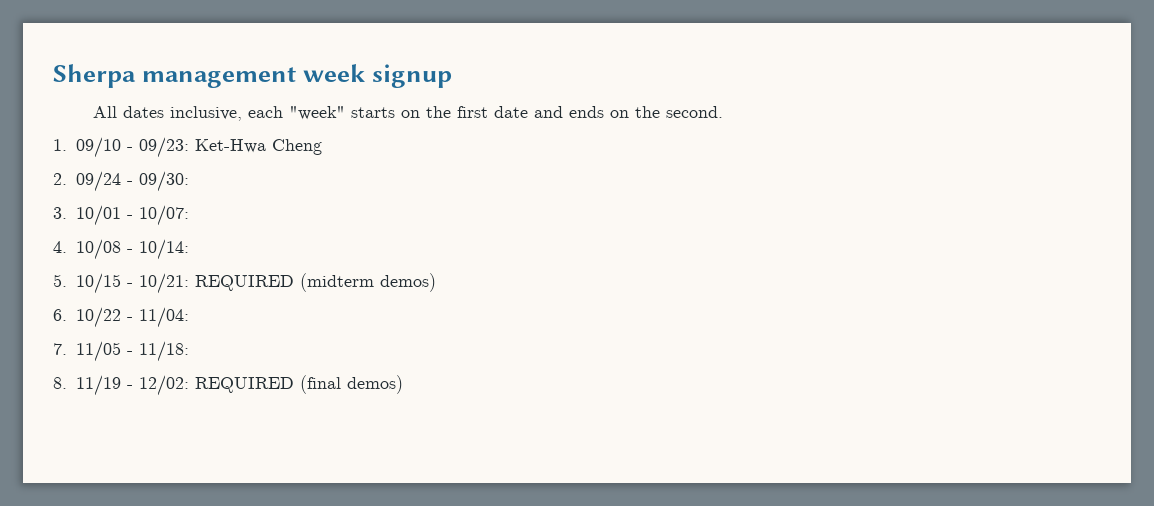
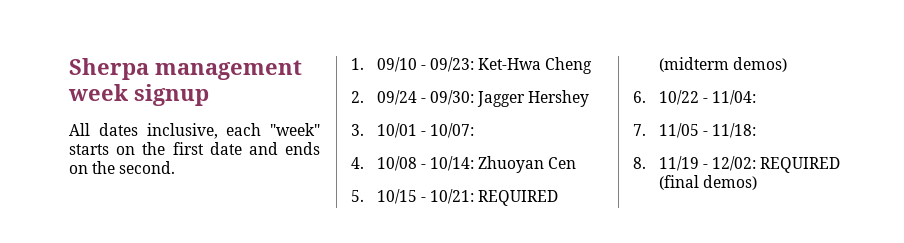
(189, 181) none -> [477,90,590,107] Jagger Hershey
(189, 249) none -> [478,156,577,173] Zhuoyan Cen

